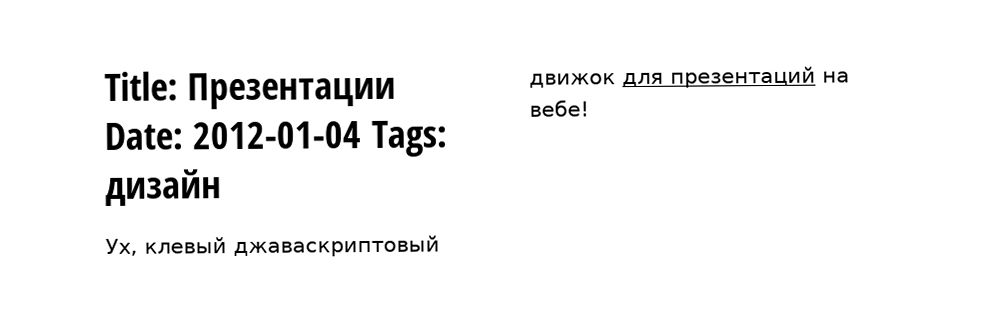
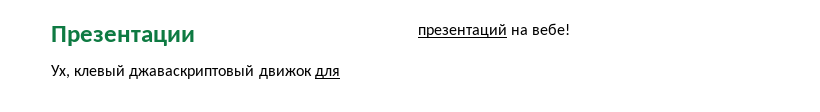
[104,71,178,101] Title: -> (51, 36) none
[104,120,447,157] [105,169,222,206] Date: 2012-01-04 Tags: дизайн -> (195, 36) none

